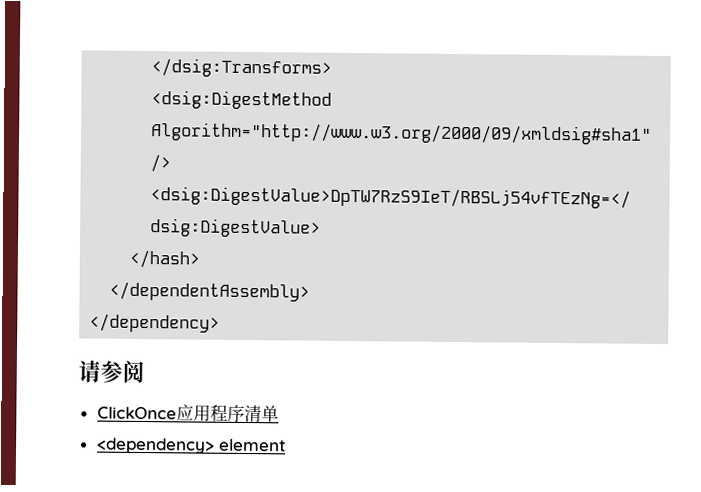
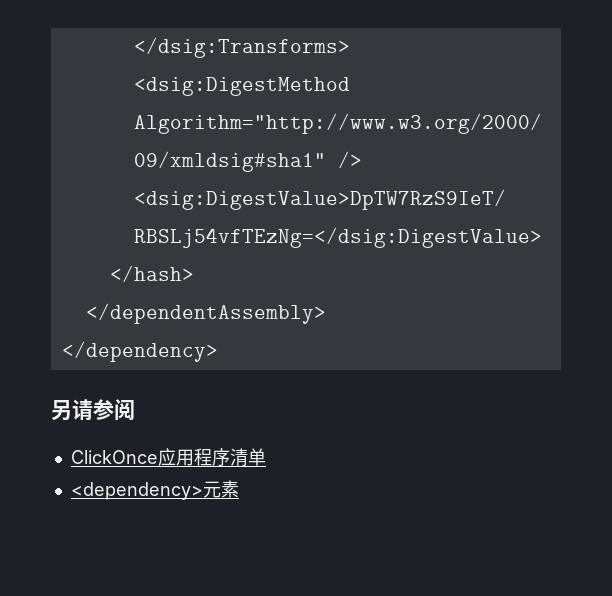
(221, 323) none -> [51,400,72,421] 另
[218,438,286,452] element -> [202,480,239,498] 元素

